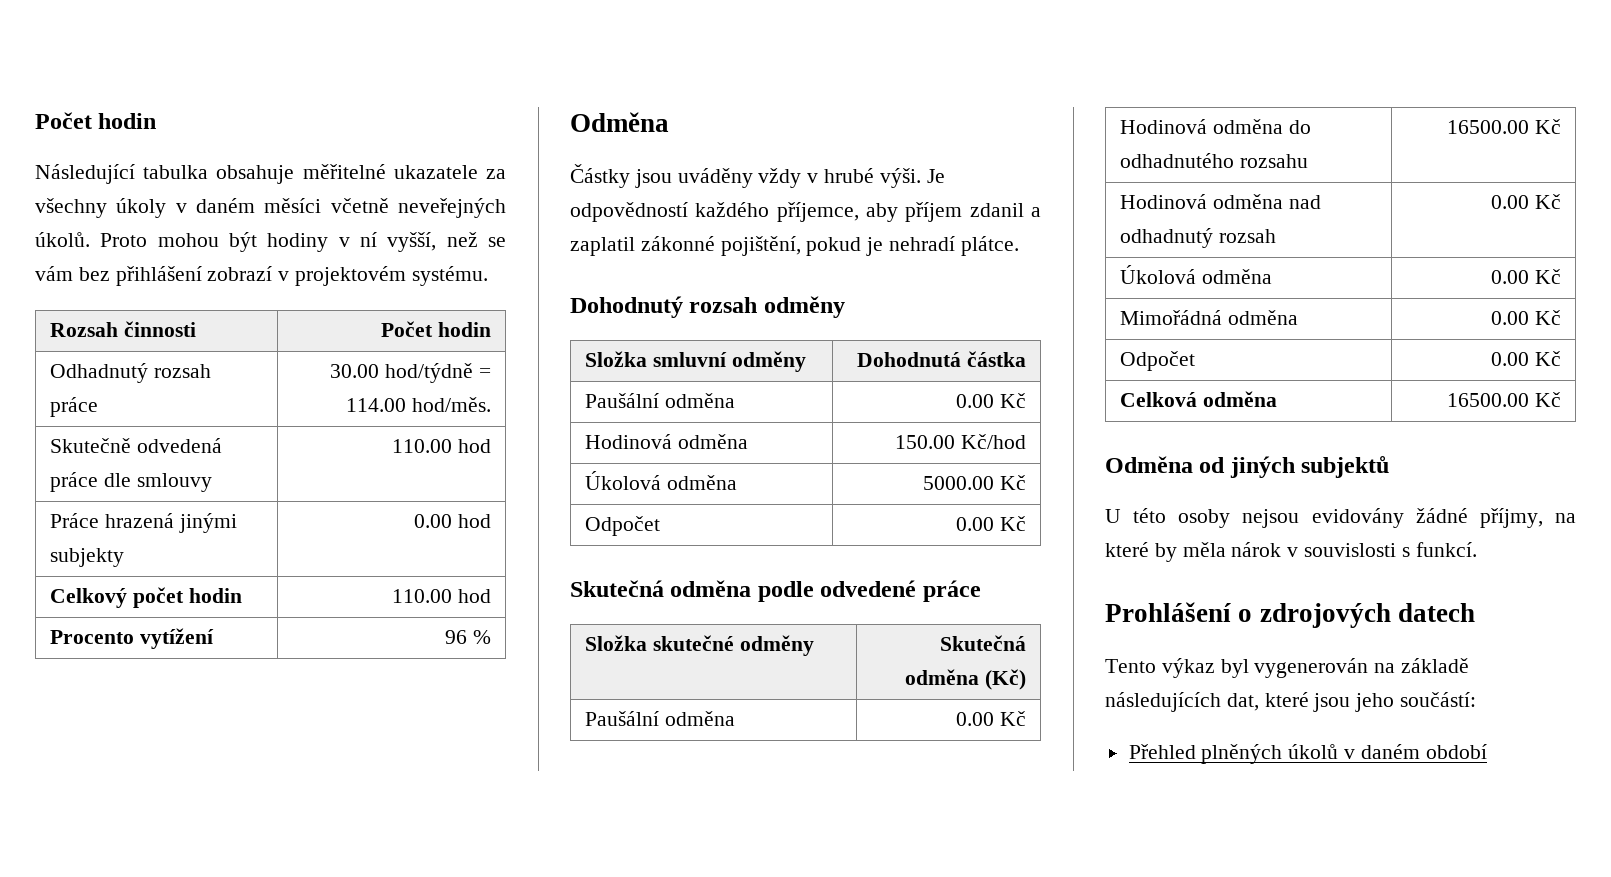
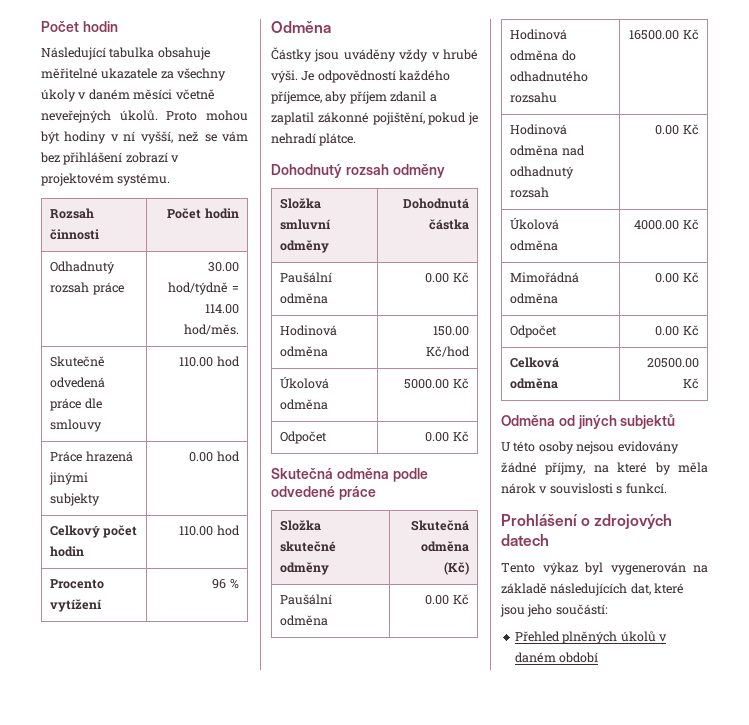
[1490,270,1529,284] 0.00 -> [634,220,680,230] 4000.00
[1446,393,1529,407] 16500.00 -> [646,358,699,368] 20500.00

